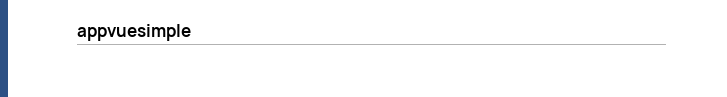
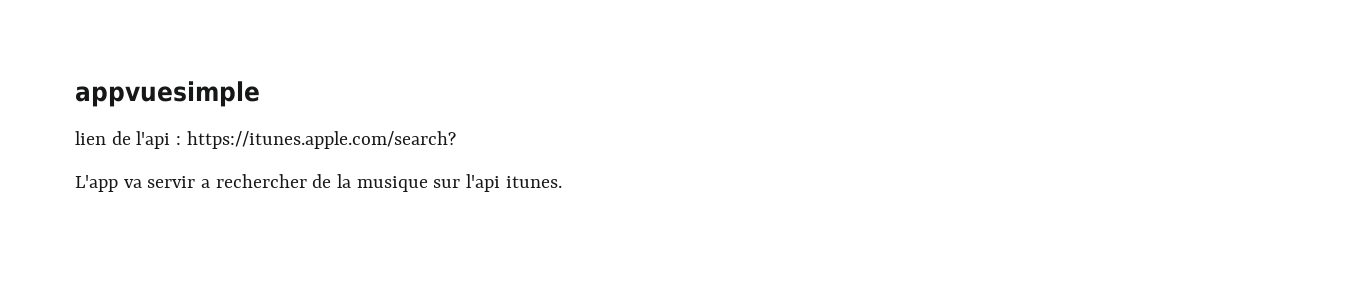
(191, 32) none -> [75,131,456,149] [75,174,562,192] // lien de l'api : https://itunes.apple.com/search? // L'app va servir a rechercher de la musique sur l'api itunes.

